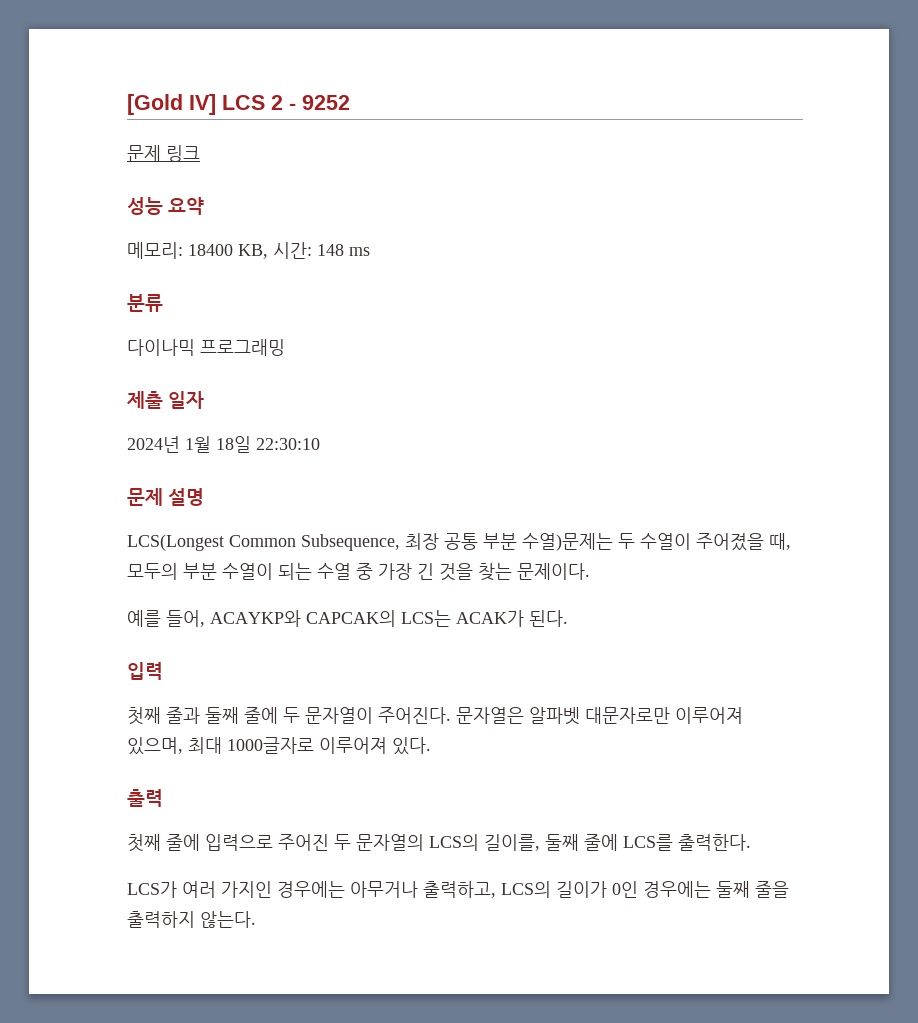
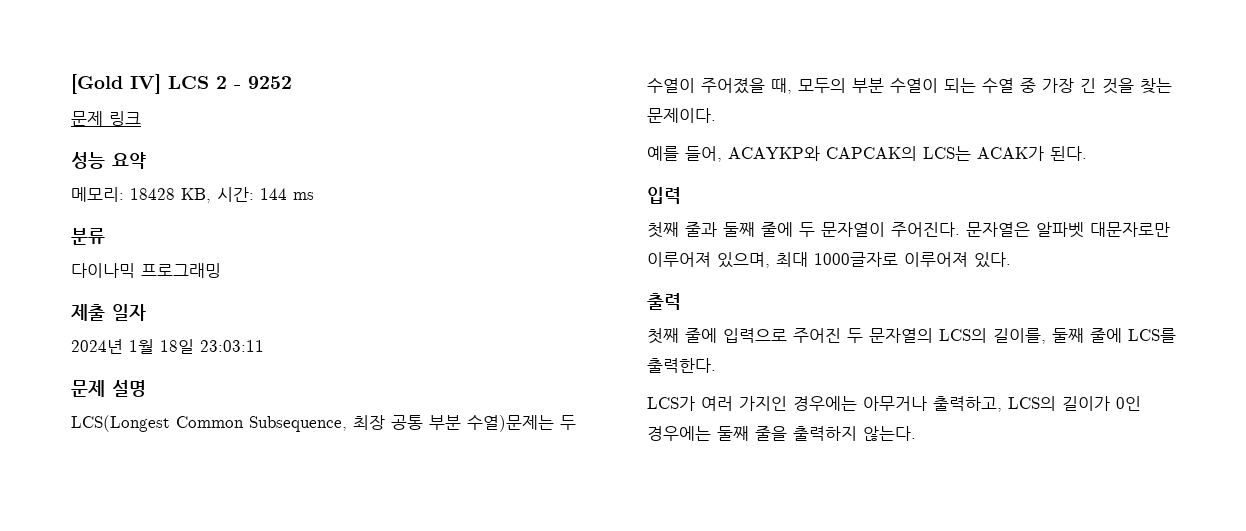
[188,244,233,256] 18400 -> [130,188,175,200] 18428
[317,244,344,256] 148 -> [260,188,287,200] 144
[256,438,320,450] 22:30:10 -> [200,340,264,352] 23:03:11

